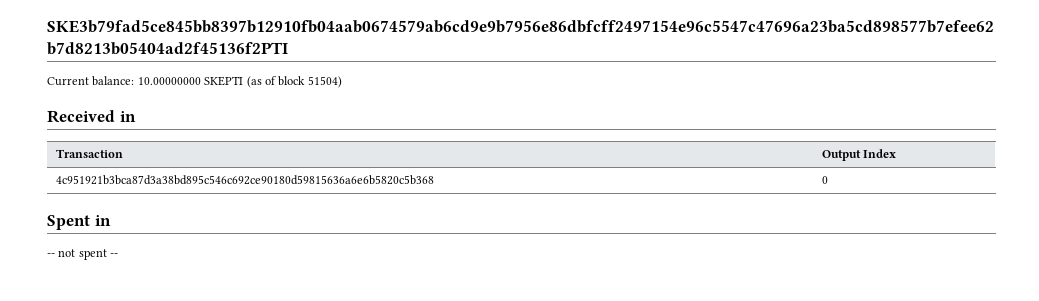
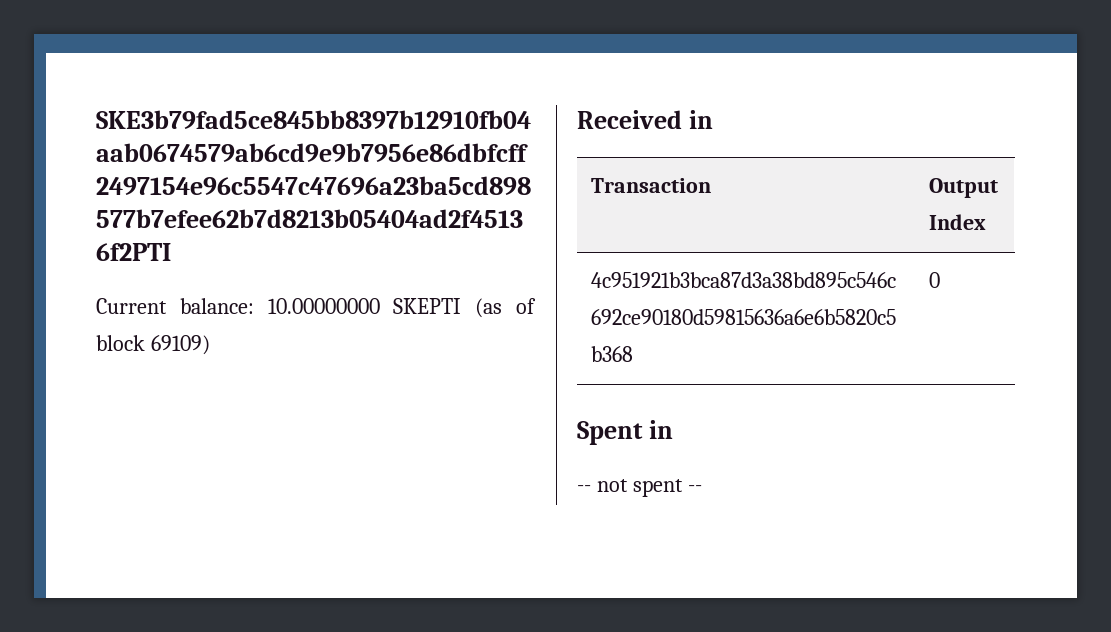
[307,76,342,88] 51504) -> [150,335,210,355] 69109)

